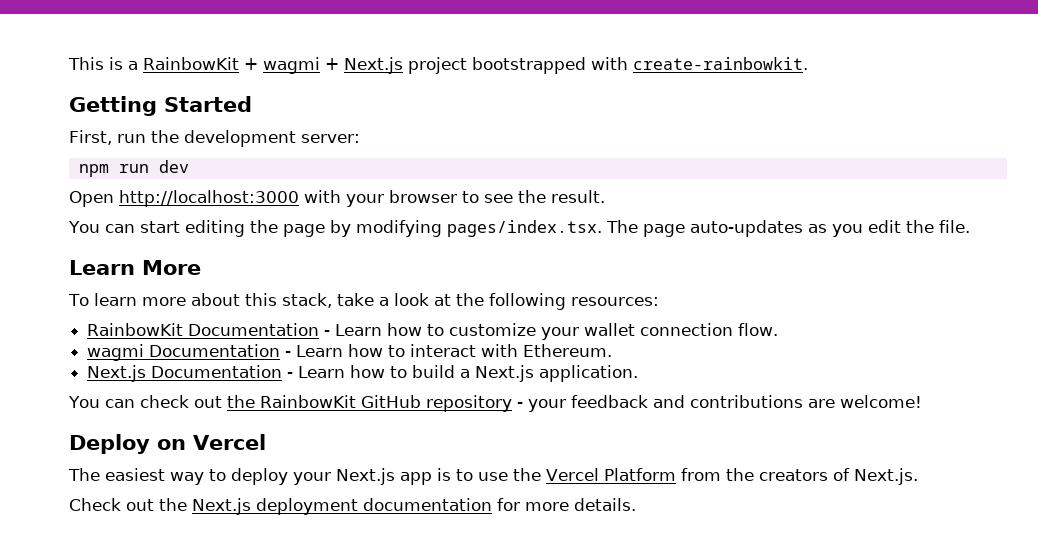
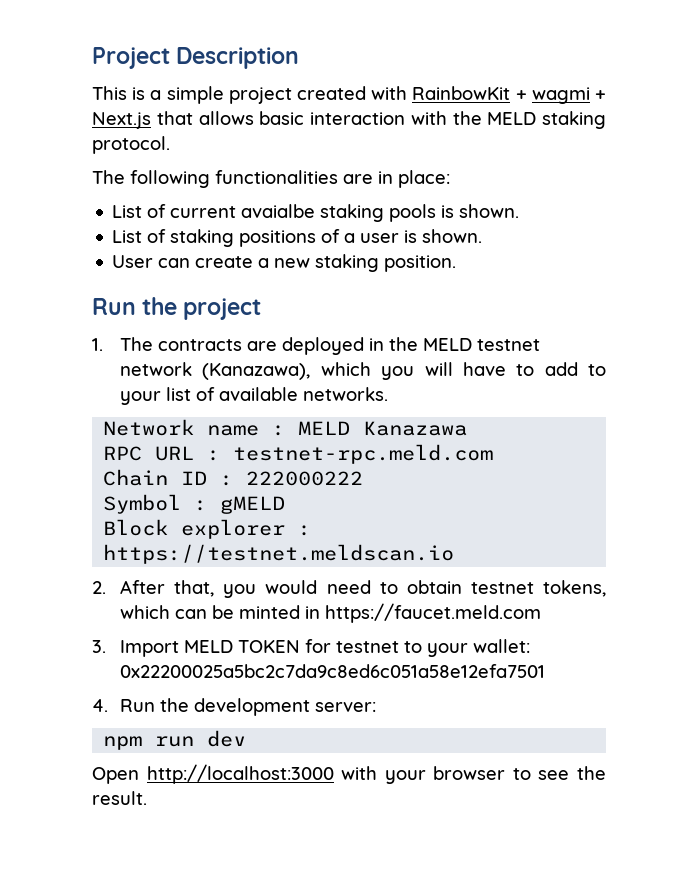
(68, 63) none -> [92,47,300,69] Project Description //
(138, 65) none -> [166,86,408,104] simple project created with
[408,57,808,74] [69,96,252,116] [69,130,146,145] project bootstrapped with create-rainbowkit. // Getting Started // First, run -> [156,111,606,129] [92,136,170,154] [92,170,450,188] [112,204,520,222] [112,229,483,247] [112,254,457,272] [92,297,262,320] [92,337,541,355] [120,362,606,380] [120,387,389,405] [103,419,468,436] [103,444,494,464] [103,469,364,486] [103,494,286,514] [103,519,312,539] [103,544,455,564] [92,580,606,598] [120,603,542,623] [92,639,531,657] [120,664,546,678] [92,699,156,712] that allows basic interaction with the MELD staking protocol. // The following functionalities are in place: // List of current avaialbe staking pools is shown. // List of staking positions of a user is shown. // User can create a new staking position. // Run the project // 1. The contracts are deployed in the MELD testnet network (Kanazawa), which you will have to add to your list of available networks. // Network name : MELD Kanazawa // RPC URL : testnet-rpc.meld.com // Chain ID : 222000222 // Symbol : gMELD // Block explorer : https://testnet.meldscan.io // 2. After that, you would need to obtain testnet tokens, which can be minted in https://faucet.meld.com // 3. Import MELD TOKEN for testnet to your wallet: 0x22200025a5bc2c7da9c8ed6c051a58e12efa7501 // 4. Run
[68,220,970,237] [69,260,201,275] [68,293,659,310] [87,323,779,340] [87,344,613,361] [87,365,639,382] [68,395,922,412] [69,434,266,454] [68,468,918,485] [69,498,636,515] // You can start editing the page by modifying pages/index.tsx. The page auto-updates as you edit the file. // Learn More // To learn more about this stack, take a look at the following resources: // RainbowKit Documentation - Learn how to customize your wallet connection flow. // wagmi Documentation - Learn how to interact with Ethereum. // Next.js Documentation - Learn how to build a Next.js application. // You can check out the RainbowKit GitHub repository - your feedback and contributions are welcome! // Deploy on Vercel // The easiest way to deploy your Next.js app is to use the Vercel Platform from the creators of Next.js. // Check out the Next.js deployment documentation for more details. -> (147, 798) none

